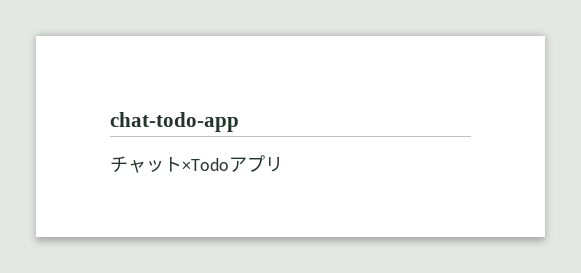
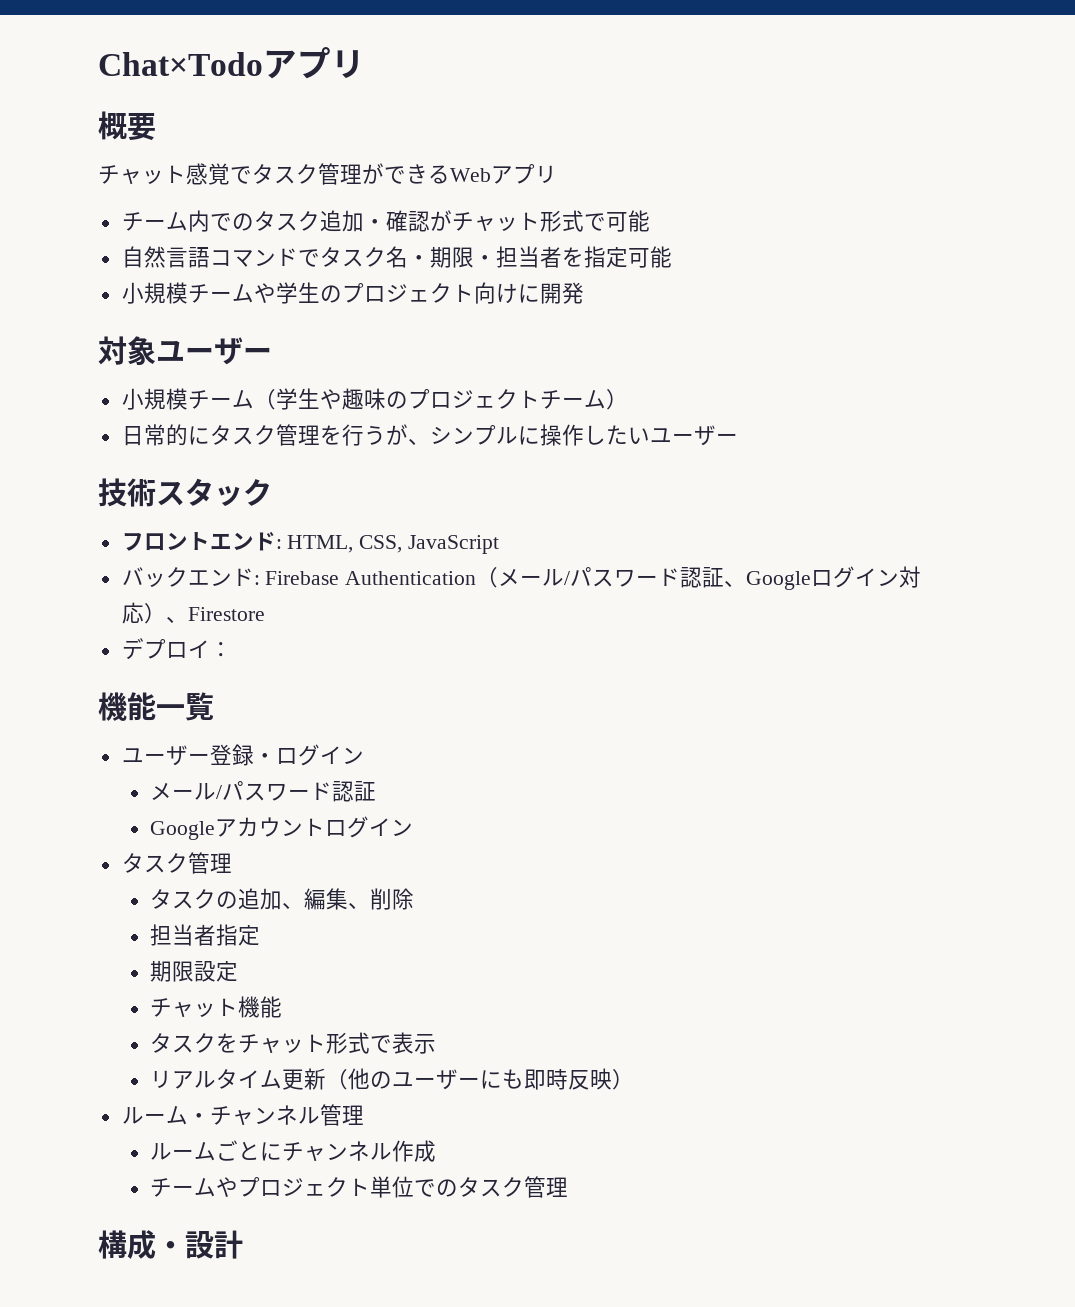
[110,112,239,132] [110,155,283,173] chat-todo-app // チャット×Todoアプリ -> [98,47,365,79] [98,111,156,141] [98,163,557,185] [121,210,650,232] [121,246,672,268] [121,282,584,304] [98,336,272,365] [121,388,628,410] [121,424,738,446] [98,478,272,507] [121,532,500,554] [121,566,922,590] [121,602,265,624] [121,638,232,660] [98,692,214,721] [121,744,364,766] [150,781,377,802] [150,816,414,840] [121,852,232,874] [150,888,415,910] [150,924,261,946] [150,960,239,982] [150,996,283,1018] [150,1032,437,1054] [150,1068,635,1090] [121,1104,364,1126] [150,1140,437,1162] [150,1176,569,1198] [98,1230,243,1259] Chat×Todoアプリ // 概要 // チャット感覚でタスク管理ができるWebアプリ // チーム内でのタスク追加・確認がチャット形式で可能 // 自然言語コマンドでタスク名・期限・担当者を指定可能 // 小規模チームや学生のプロジェクト向けに開発 // 対象ユーザー // 小規模チーム（学生や趣味のプロジェクトチーム） // 日常的にタスク管理を行うが、シンプルに操作したいユーザー // 技術スタック // フロントエンド: HTML, CSS, JavaScript // バックエンド: Firebase Authentication（メール/パスワード認証、Googleログイン対応）、Firestore // デプロイ： // 機能一覧 // ユーザー登録・ログイン // メール/パスワード認証 // Googleアカウントログイン // タスク管理 // タスクの追加、編集、削除 // 担当者指定 // 期限設定 // チャット機能 // タスクをチャット形式で表示 // リアルタイム更新（他のユーザーにも即時反映） // ルーム・チャンネル管理 // ルームごとにチャンネル作成 // チームやプロジェクト単位でのタスク管理 // 構成・設計

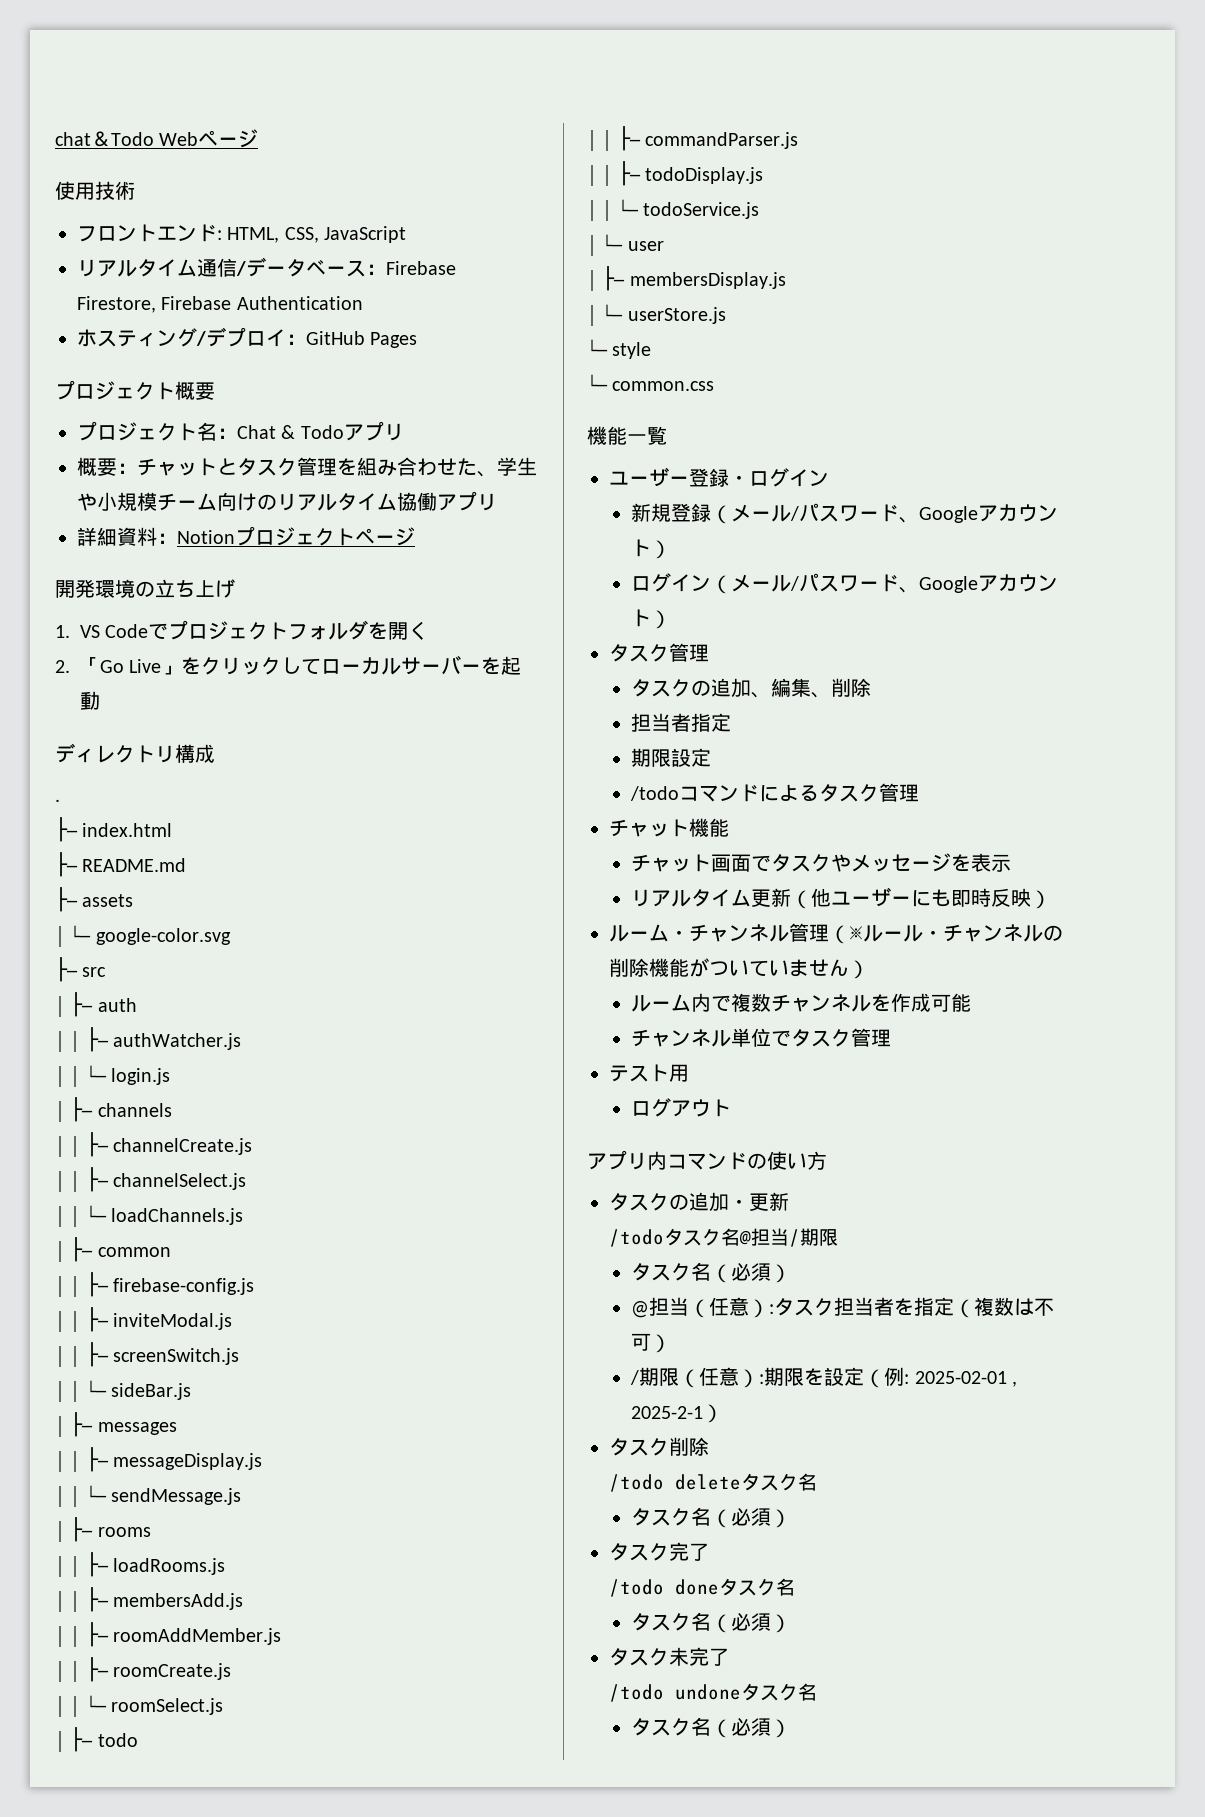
[98,47,365,79] [98,111,156,141] [98,163,557,185] [121,210,650,232] [121,246,672,268] [121,282,584,304] [98,336,272,365] [121,388,628,410] [121,424,738,446] Chat×Todoアプリ // 概要 // チャット感覚でタスク管理ができるWebアプリ // チーム内でのタスク追加・確認がチャット形式で可能 // 自然言語コマンドでタスク名・期限・担当者を指定可能 // 小規模チームや学生のプロジェクト向けに開発 // 対象ユーザー // 小規模チーム（学生や趣味のプロジェクトチーム） // 日常的にタスク管理を行うが、シンプルに操作したいユーザー // -> [55,129,259,148] [55,181,95,200] chat＆Todo Webページ // 使用
[156,478,272,506] スタック -> (135, 190) none
[121,566,922,590] [121,602,265,624] [121,638,232,660] バックエンド: Firebase Authentication（メール/パスワード認証、Googleログイン対応）、Firestore // デプロイ： -> [77,257,456,277] [77,296,363,313] [77,327,418,348] [55,380,215,400] [77,421,404,441] [77,457,537,477] [77,491,497,511] [77,526,415,546] [55,579,235,598] [55,620,429,640] [55,655,522,675] [80,691,100,710] [55,743,215,763] [55,799,60,802] [55,817,173,842] [55,852,187,877] [55,887,134,912] [55,925,231,947] [55,957,107,982] [55,992,137,1017] [55,1027,242,1052] [55,1065,171,1087] [55,1097,172,1122] [55,1132,253,1157] [55,1167,247,1192] [55,1205,244,1227] [55,1237,171,1262] [55,1272,255,1297] [55,1307,233,1332] [55,1342,240,1367] [55,1380,192,1402] [55,1412,177,1437] [55,1447,263,1472] [55,1485,242,1507] [55,1517,151,1542] [55,1552,226,1577] [55,1587,244,1612] [55,1622,282,1647] [55,1657,232,1682] [55,1695,224,1717] [55,1727,138,1752] [587,126,799,151] [587,161,764,186] [587,199,760,221] [587,234,664,256] [587,266,786,291] [587,304,726,326] [587,339,652,359] [587,374,715,391] リアルタイム通信/データベース：Firebase Firestore, Firebase Authentication // ホスティング/デプロイ：GitHub Pages // プロジェクト概要 // プロジェクト名：Chat & Todoアプリ // 概要：チャットとタスク管理を組み合わせた、学生や小規模チーム向けのリアルタイム協働アプリ // 詳細資料：Notionプロジェクトページ // 開発環境の立ち上げ // 1. VS Codeでプロジェクトフォルダを開く // 2.「Go Live」をクリックしてローカルサーバーを起動 // ディレクトリ構成 // . // ├─ index.html // ├─ README.md // ├─ assets // │ └─ google-color.svg // ├─ src // │ ├─ auth // │ │ ├─ authWatcher.js // │ │ └─ login.js // │ ├─ channels // │ │ ├─ channelCreate.js // │ │ ├─ channelSelect.js // │ │ └─ loadChannels.js // │ ├─ common // │ │ ├─ firebase-config.js // │ │ ├─ inviteModal.js // │ │ ├─ screenSwitch.js // │ │ └─ sideBar.js // │ ├─ messages // │ │ ├─ messageDisplay.js // │ │ └─ sendMessage.js // │ ├─ rooms // │ │ ├─ loadRooms.js // │ │ ├─ membersAdd.js // │ │ ├─ roomAddMember.js // │ │ ├─ roomCreate.js // │ │ └─ roomSelect.js // │ ├─ todo // │ │ ├─ commandParser.js // │ │ ├─ todoDisplay.js // │ │ └─ todoService.js // │ └─ user // │ ├─ membersDisplay.js // │ └─ userStore.js // └─ style // └─ common.css
[150,781,377,802] [150,816,414,840] メール/パスワード認証 // Googleアカウントログイン -> [631,503,1059,524] [631,539,672,559] [631,573,1059,594] [631,609,672,629] 新規登録（メール/パスワード、Googleアカウント） // ログイン（メール/パスワード、Googleアカウント）
[150,996,283,1018] [150,1032,393,1054] チャット機能 // タスクをチャット形式で -> [630,783,920,802] [609,818,729,837] [631,853,972,872] /todoコマンドによるタスク管理 // チャット機能 // チャット画面でタスクやメッセージを
[370,1071,393,1089] の -> (832, 897) none
[150,1140,393,1162] // ルームごとにチャンネル -> [829,924,1063,944] [609,958,869,979] [631,993,892,1012] （※ルール・チャンネルの削除機能がついていません） // ルーム内で複数チャンネルを
[150,1176,569,1198] [98,1230,243,1259] // チームやプロジェクト単位でのタスク管理 // 構成・設計 -> [931,993,972,1012] [631,1028,892,1047] [609,1064,689,1082] [631,1098,732,1117] [587,1150,827,1170] [609,1192,789,1212] [609,1228,839,1247] [631,1262,792,1283] [631,1297,1055,1318] [631,1333,672,1353] [630,1367,1017,1388] [631,1404,724,1423] [609,1437,709,1456] [609,1473,818,1492] [631,1507,792,1528] [609,1542,709,1561] [609,1578,796,1597] [631,1612,792,1633] [609,1647,729,1666] [609,1683,818,1702] [631,1717,792,1738] 可能 // チャンネル単位でタスク管理 // テスト用 // ログアウト // アプリ内コマンドの使い方 // タスクの追加・更新 // /todoタスク名@担当/期限 // タスク名（必須） // @担当（任意）:タスク担当者を指定（複数は不可） // /期限（任意）:期限を設定（例: 2025-02-01 , 2025-2-1） // タスク削除 // /todo deleteタスク名 // タスク名（必須） // タスク完了 // /todo doneタスク名 // タスク名（必須） // タスク未完了 // /todo undoneタスク名 // タスク名（必須）

